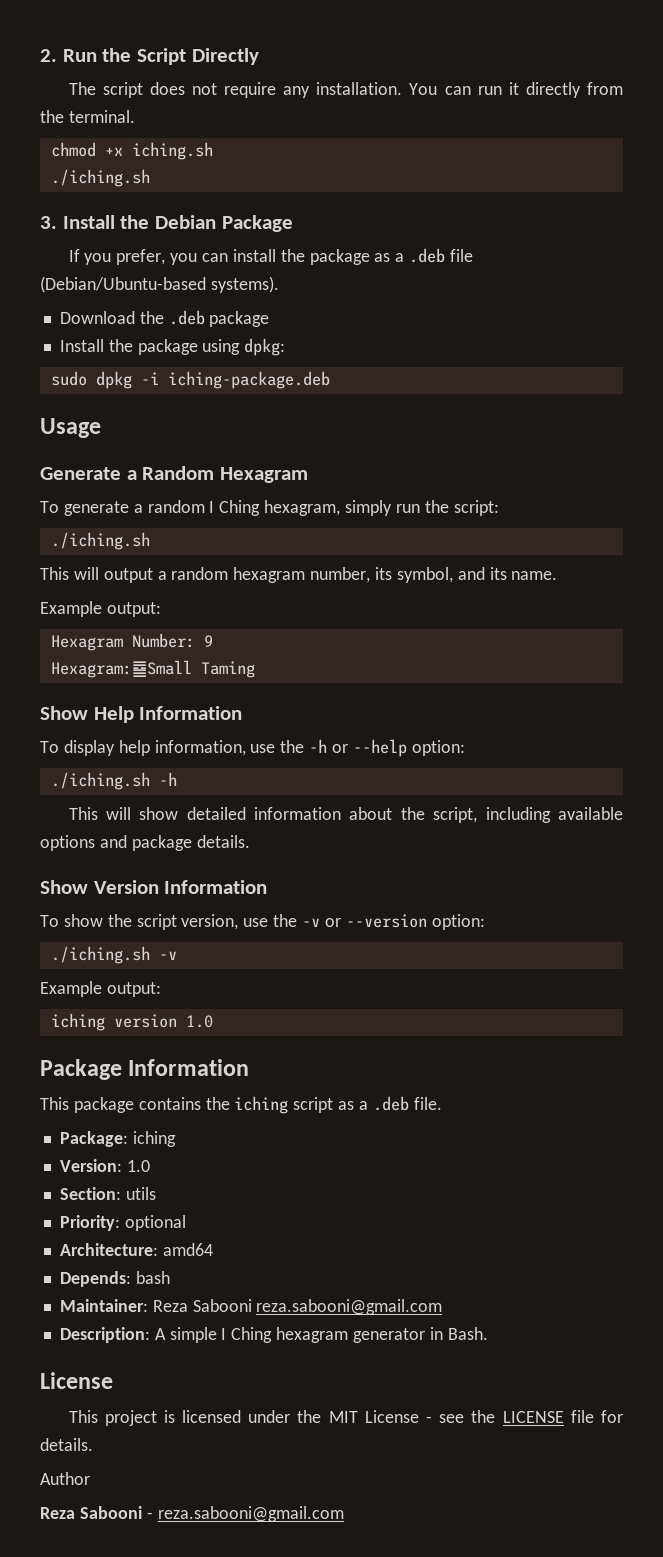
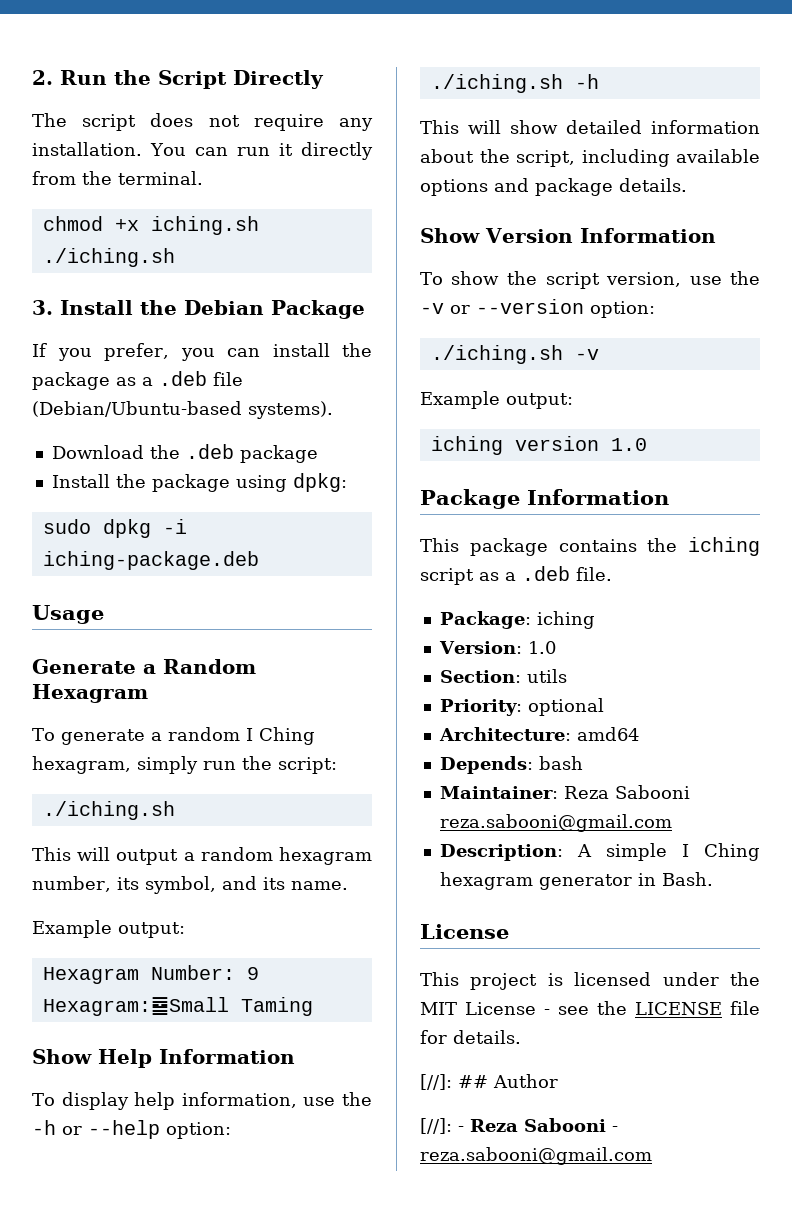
(93, 1444) none -> [420,1074,488,1090] [//]: ##
(90, 1478) none -> [420,1118,464,1134] [//]: -

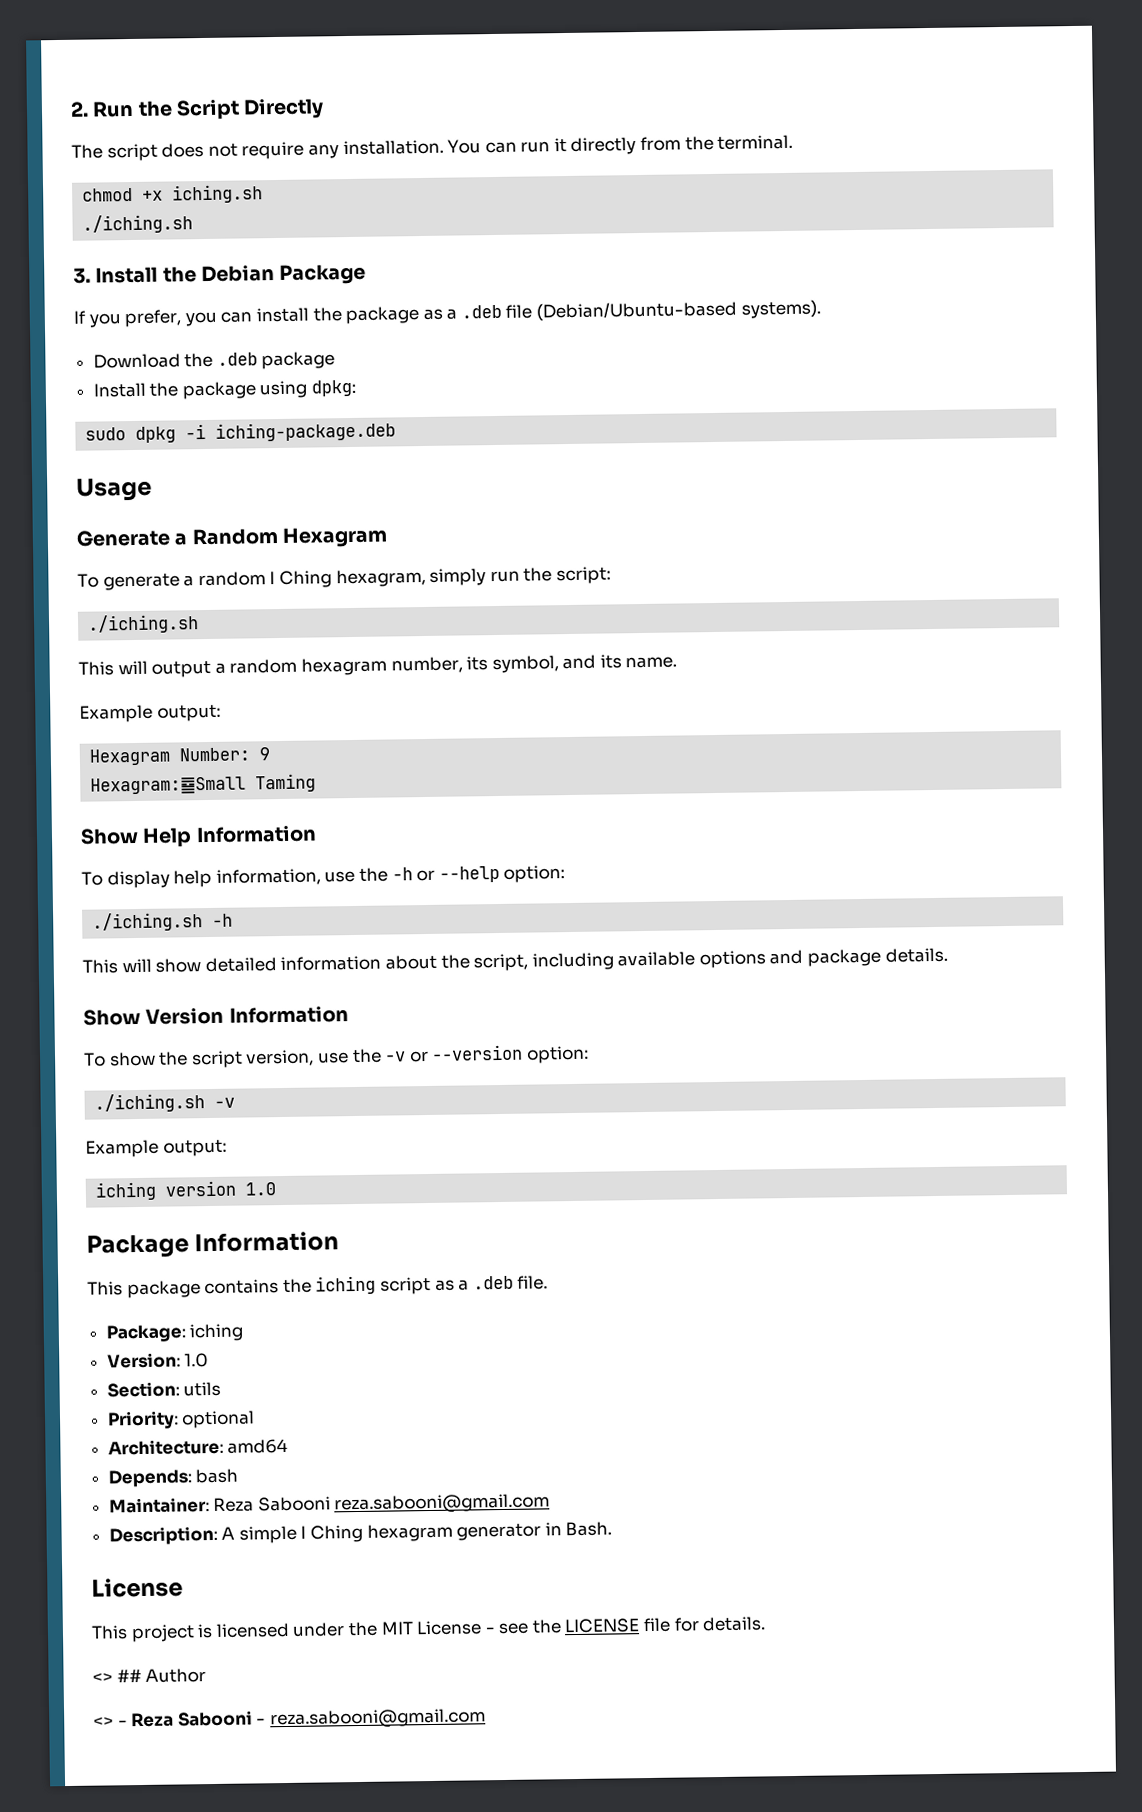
[420,1074,452,1090] [//]: -> [92,1672,113,1683] <>
[420,1118,452,1134] [//]: -> [93,1716,114,1727] <>

